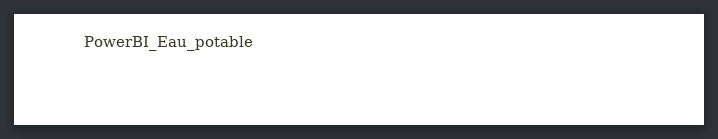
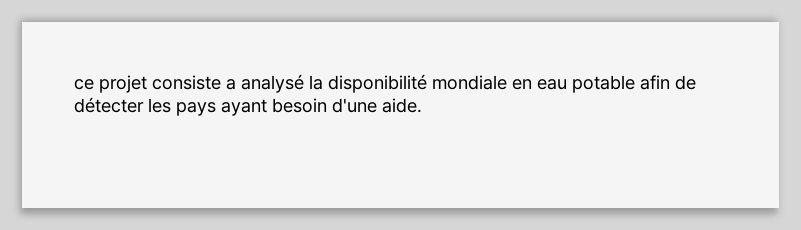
[84,36,253,51] PowerBI_Eau_potable -> [74,74,696,93] [74,97,422,116] ce projet consiste a analysé la disponibilité mondiale en eau potable afin de détecter les pays ayant besoin d'une aide.

